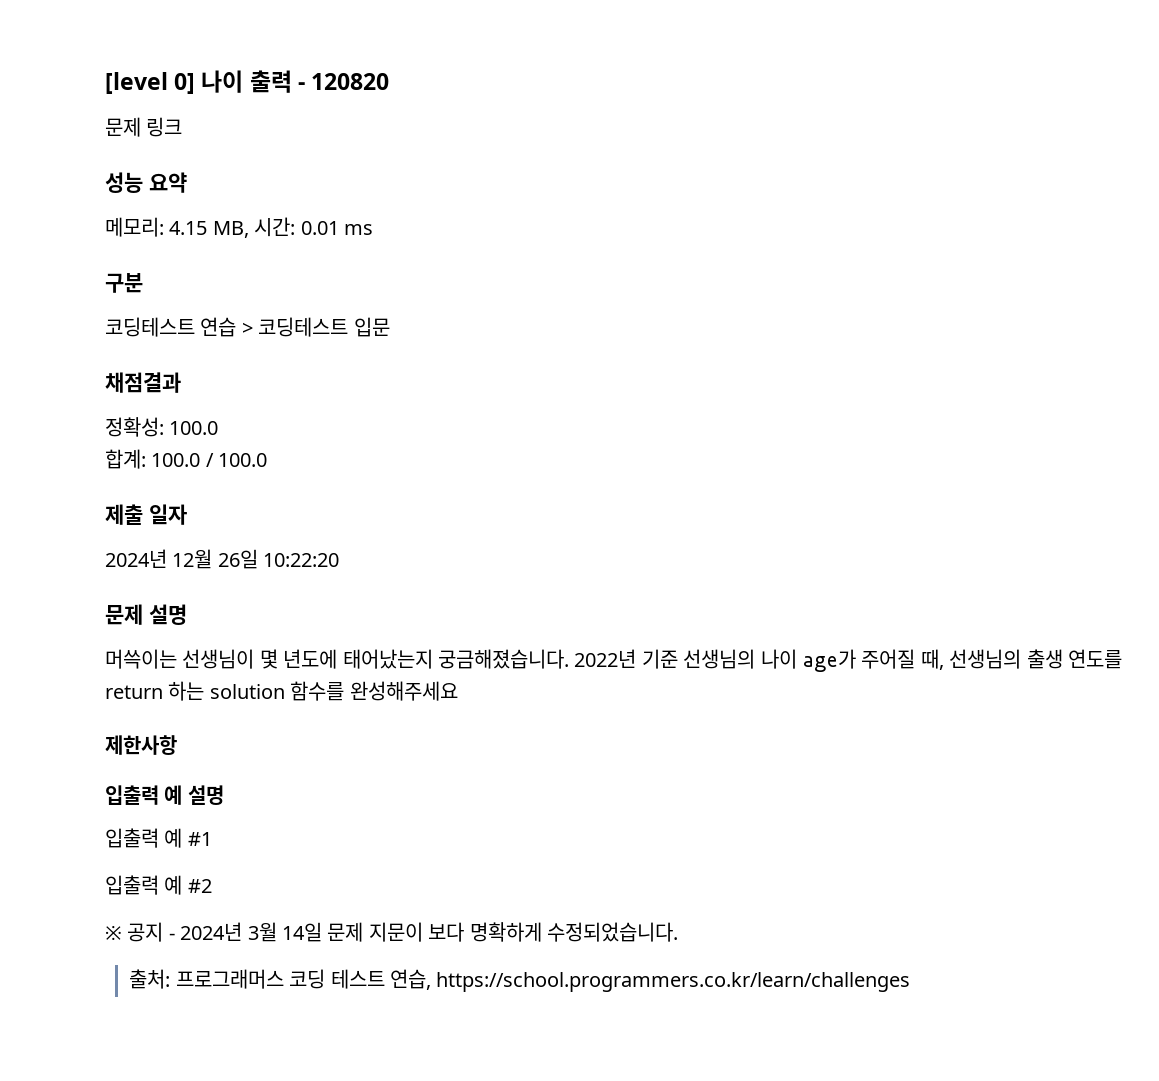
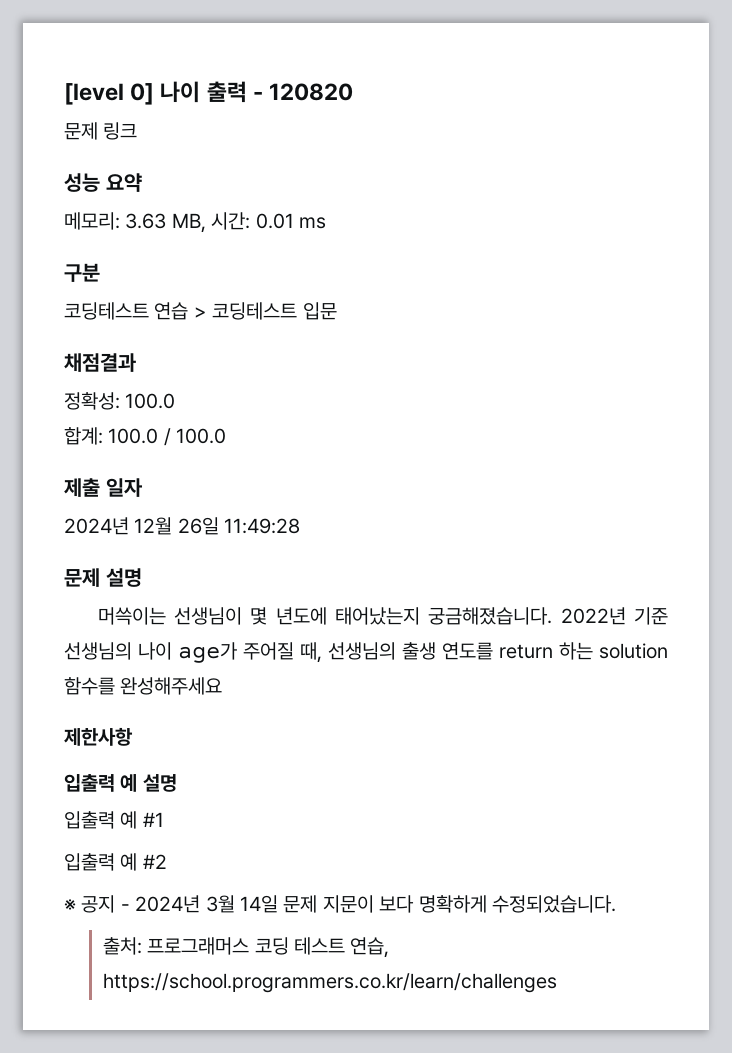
[169,221,208,235] 4.15 -> [125,213,167,229] 3.63
[263,553,340,567] 10:22:20 -> [224,518,301,534] 11:49:28

